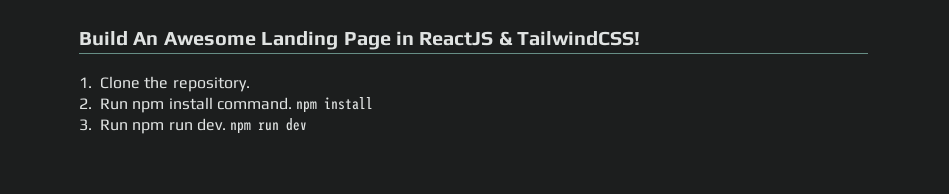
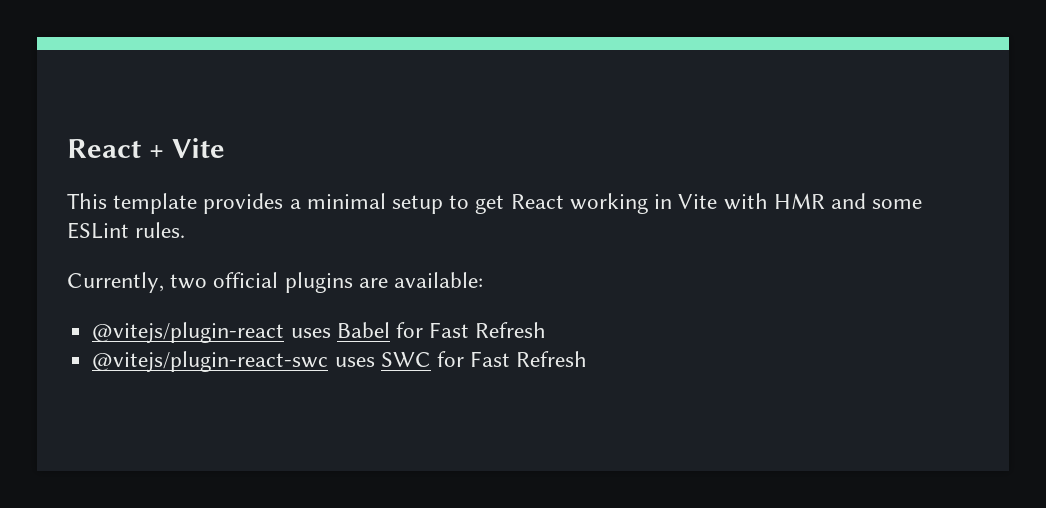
[79,31,641,50] [79,76,250,92] [79,97,374,113] [79,118,308,134] Build An Awesome Landing Page in ReactJS & TailwindCSS! // 1. Clone the repository. // 2. Run npm install command. npm install // 3. Run npm run dev. npm run dev -> [67,138,225,158] [67,193,923,214] [67,222,186,239] [67,272,484,293] [92,322,547,343] [92,351,588,372] React + Vite // This template provides a minimal setup to get React working in Vite with HMR and some ESLint rules. // Currently, two official plugins are available: // @vitejs/plugin-react uses Babel for Fast Refresh // @vitejs/plugin-react-swc uses SWC for Fast Refresh

